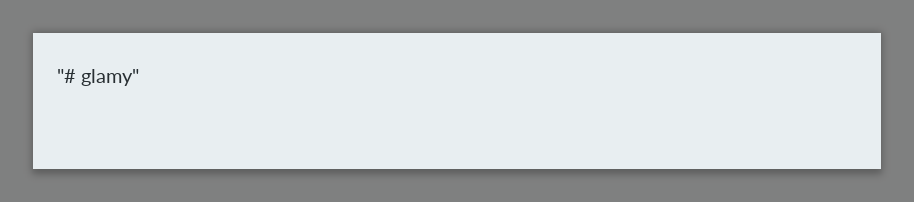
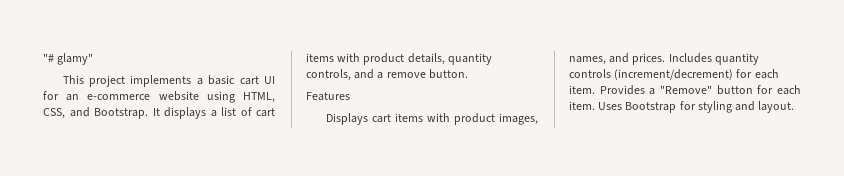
(140, 77) none -> [62,75,275,87] [43,91,275,103] [43,107,275,119] [306,53,492,65] [306,69,468,81] [306,92,350,101] [325,113,538,125] [569,53,759,65] [569,69,779,80] [569,85,801,95] [569,101,795,113] // This project implements a basic cart UI for an e-commerce website using HTML, CSS, and Bootstrap. It displays a list of cart items with product details, quantity controls, and a remove button. // Features // Displays cart items with product images, names, and prices. Includes quantity controls (increment/decrement) for each item. Provides a "Remove" button for each item. Uses Bootstrap for styling and layout.

